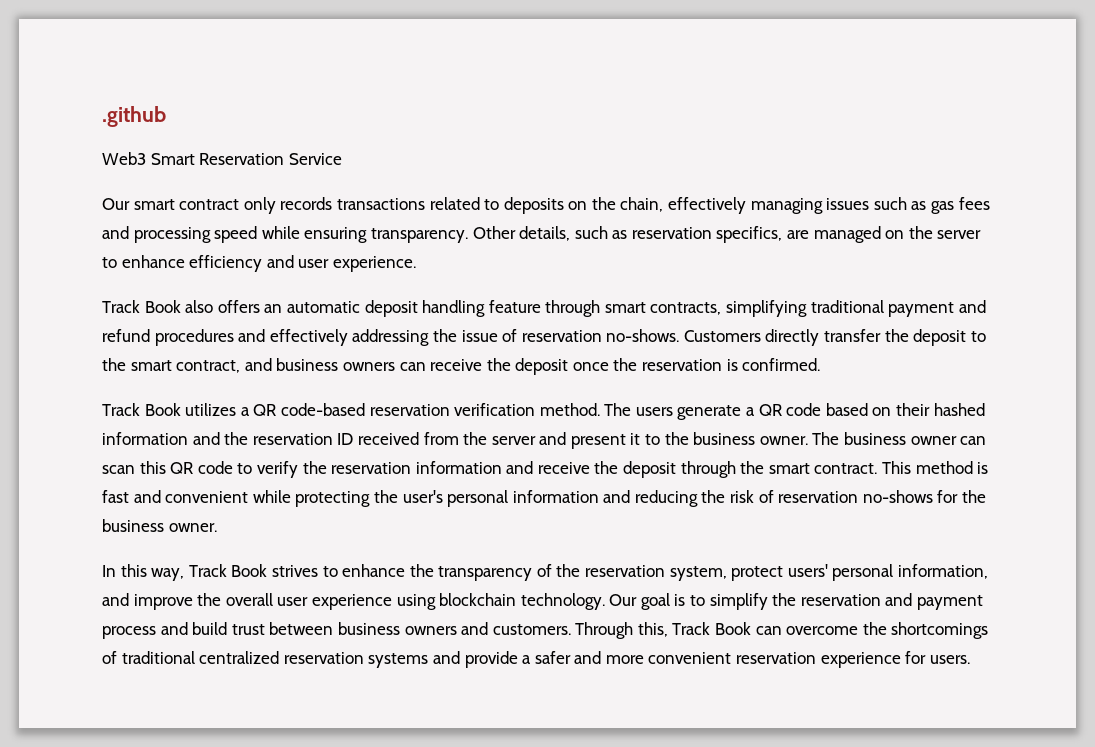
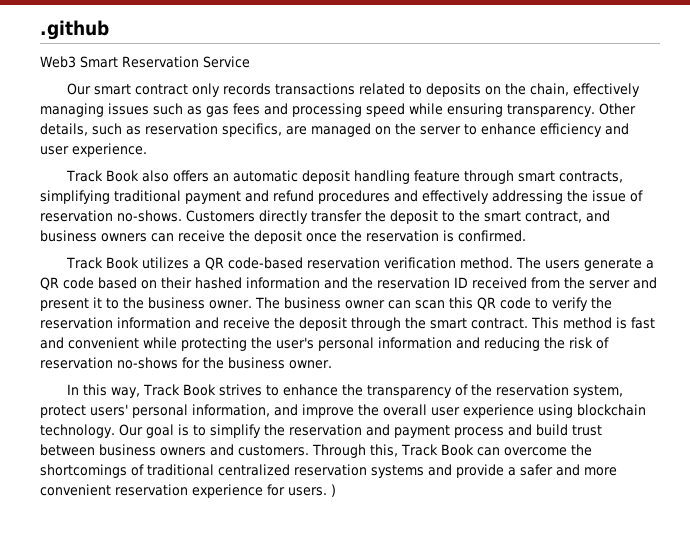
(970, 659) none -> [331,484,336,497] )

